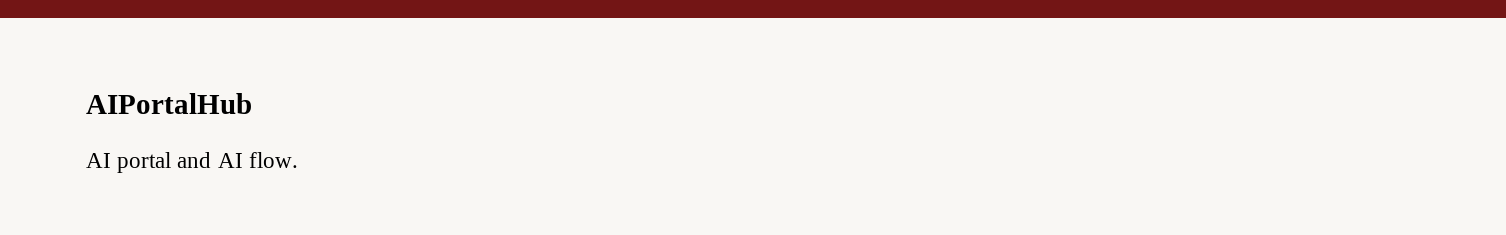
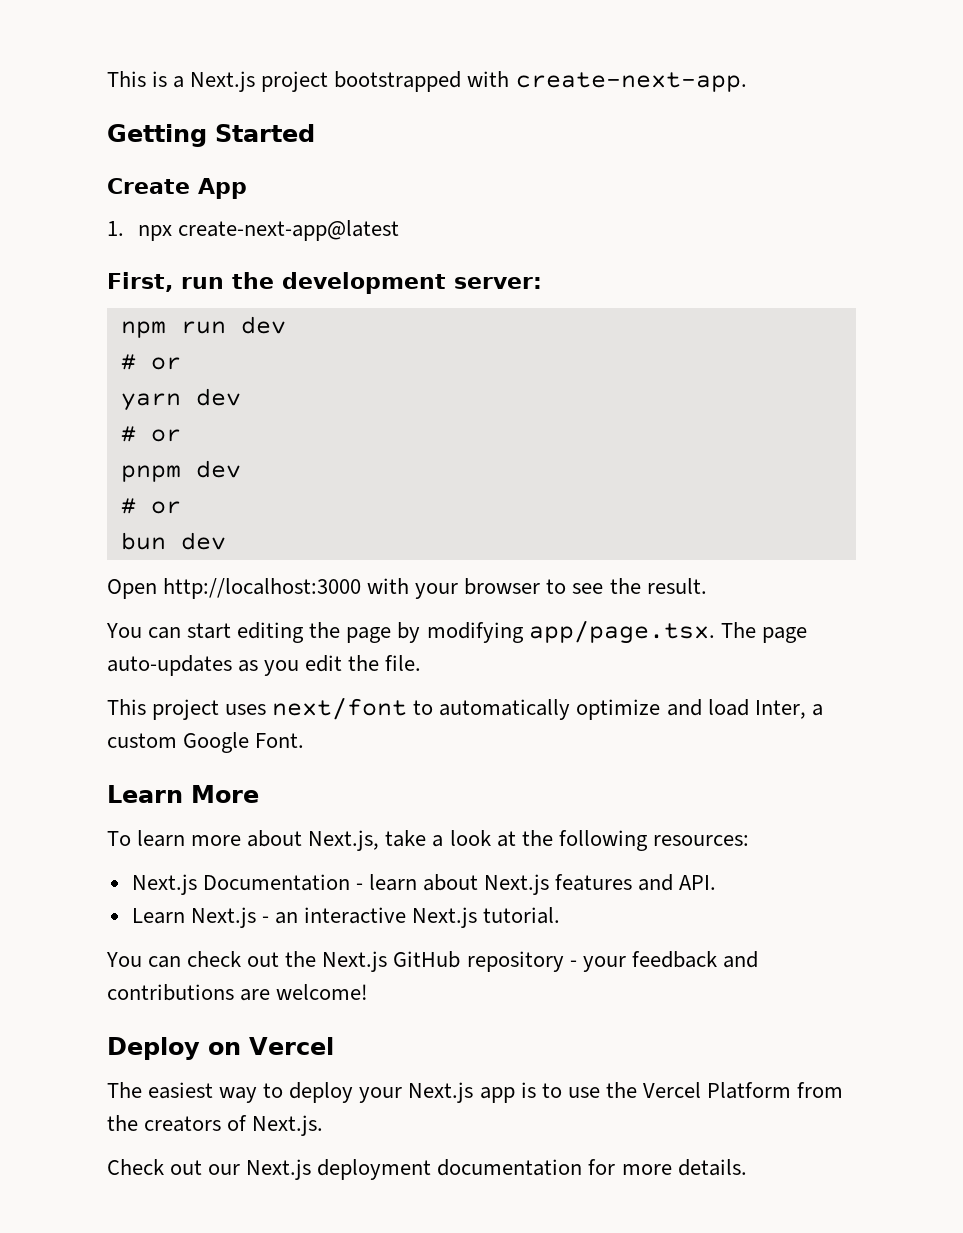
[86,93,252,114] [86,152,298,173] AIPortalHub // AI portal and AI flow. -> [107,71,747,92] [107,124,315,147] [107,178,247,199] [107,220,400,241] [107,272,542,294] [120,316,286,338] [120,354,181,370] [120,388,241,411] [120,426,181,442] [120,460,241,482] [120,498,181,514] [120,532,226,550] [107,578,707,599] [106,620,807,644] [107,655,422,676] [107,697,823,720] [107,732,305,753] [107,785,259,803] [107,830,749,851] [131,874,717,895] [131,907,561,928] [106,951,758,972] [107,984,369,1001] [107,1037,334,1060] [107,1082,844,1103] [107,1115,324,1136] [107,1159,747,1180] This is a Next.js project bootstrapped with create-next-app. // Getting Started // Create App // 1. npx create-next-app@latest // First, run the development server: // npm run dev // # or // yarn dev // # or // pnpm dev // # or // bun dev // Open http://localhost:3000 with your browser to see the result. // You can start editing the page by modifying app/page.tsx. The page auto-updates as you edit the file. // This project uses next/font to automatically optimize and load Inter, a custom Google Font. // Learn More // To learn more about Next.js, take a look at the following resources: // Next.js Documentation - learn about Next.js features and API. // Learn Next.js - an interactive Next.js tutorial. // You can check out the Next.js GitHub repository - your feedback and contributions are welcome! // Deploy on Vercel // The easiest way to deploy your Next.js app is to use the Vercel Platform from the creators of Next.js. // Check out our Next.js deployment documentation for more details.

